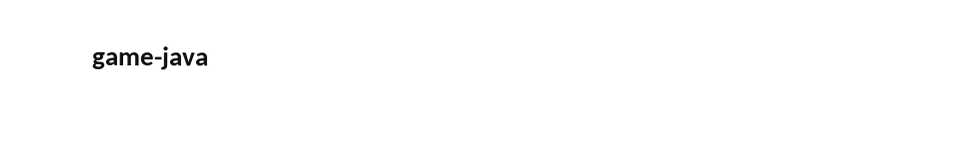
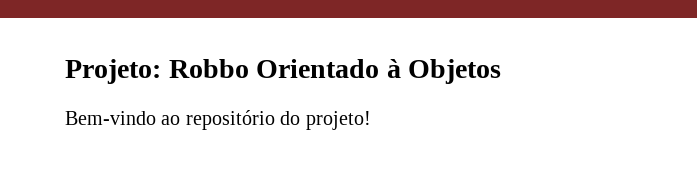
[92,46,209,70] game-java -> [65,59,502,84] [65,110,371,130] Projeto: Robbo Orientado à Objetos // Bem-vindo ao repositório do projeto!

